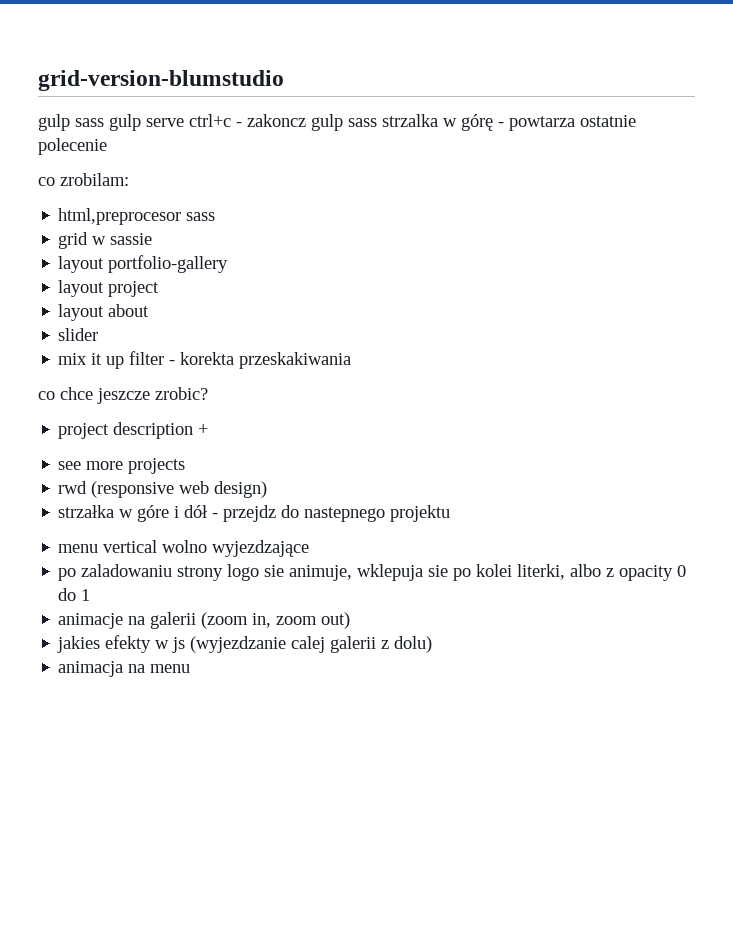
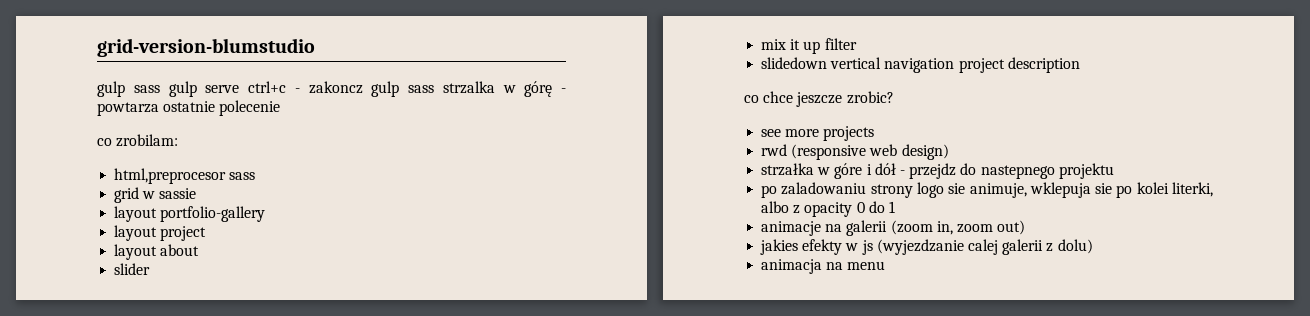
[169,352,352,369] - korekta przeskakiwania -> [761,57,1080,73] // slidedown vertical navigation project description
[58,422,209,439] // project description + -> (894, 97) none
[58,540,310,557] // menu vertical wolno wyjezdzające -> (1114, 171) none

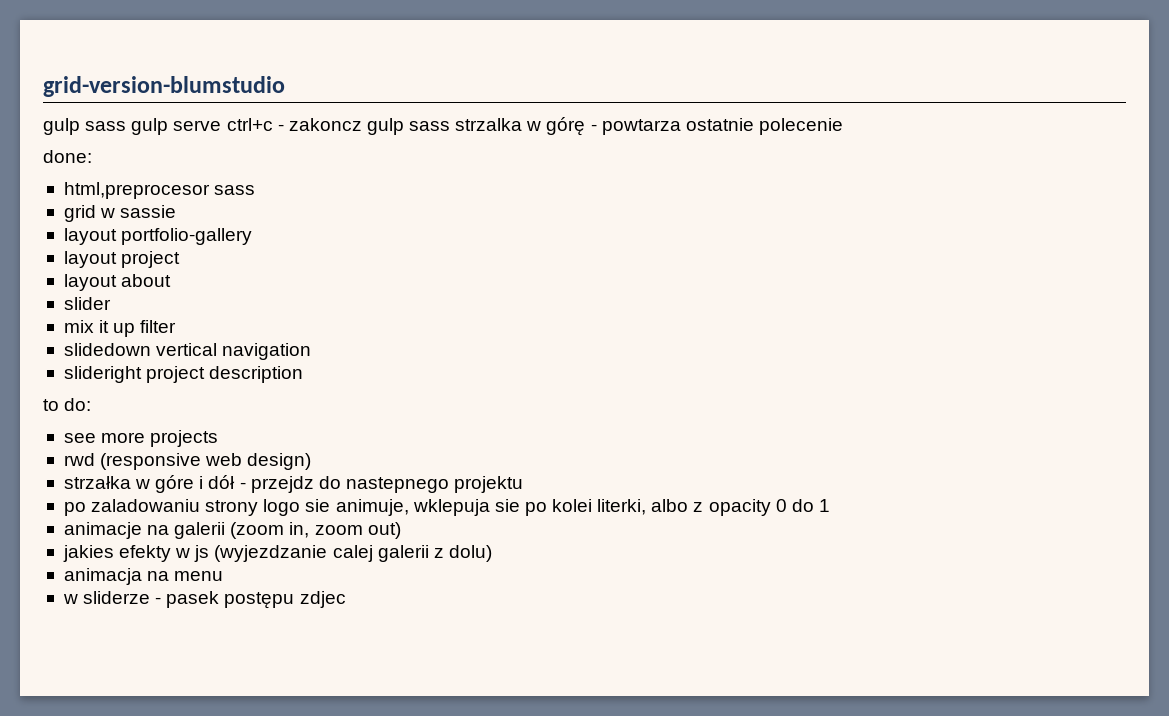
[97,134,179,147] co zrobilam: -> [43,150,92,163] done:
(955, 65) none -> [63,366,142,383] // slideright
[744,91,894,107] co chce jeszcze zrobic? -> [43,398,92,411] to do:
(886, 265) none -> [62,591,346,609] // w sliderze - pasek postępu zdjec

